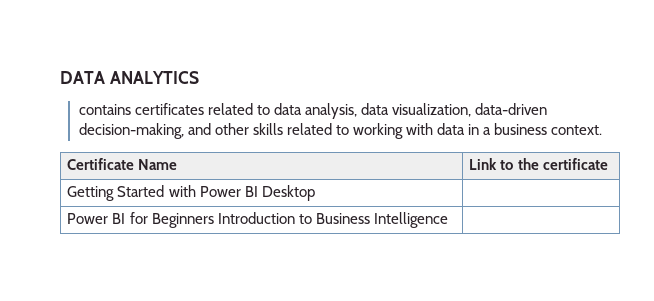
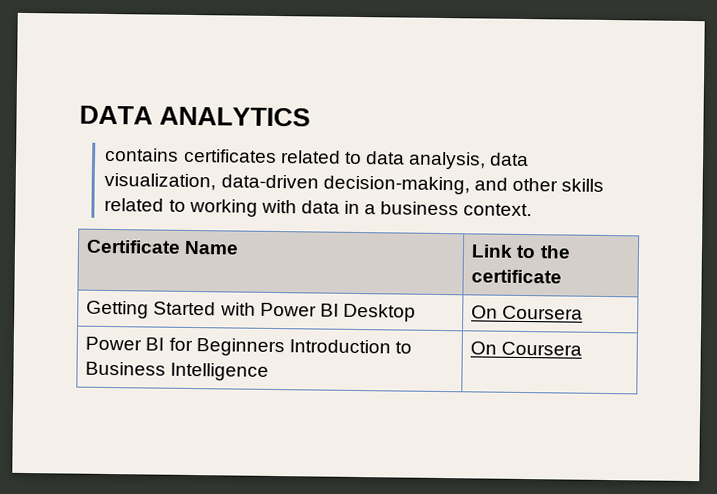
(315, 193) none -> [471,305,584,320] On Coursera
(448, 220) none -> [470,341,583,356] On Coursera

